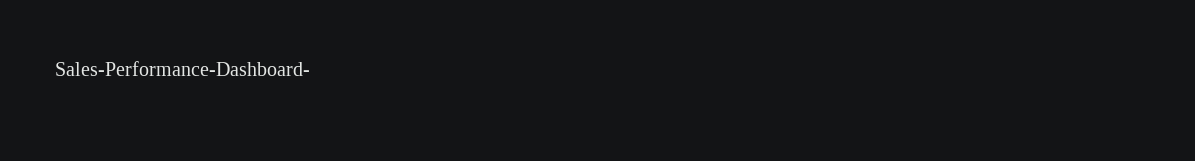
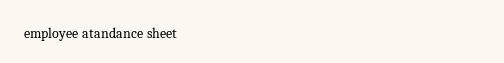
[55,61,310,76] Sales-Performance-Dashboard- -> [24,27,177,41] employee atandance sheet

